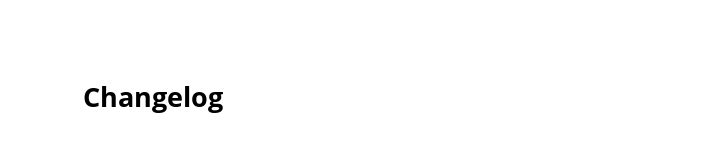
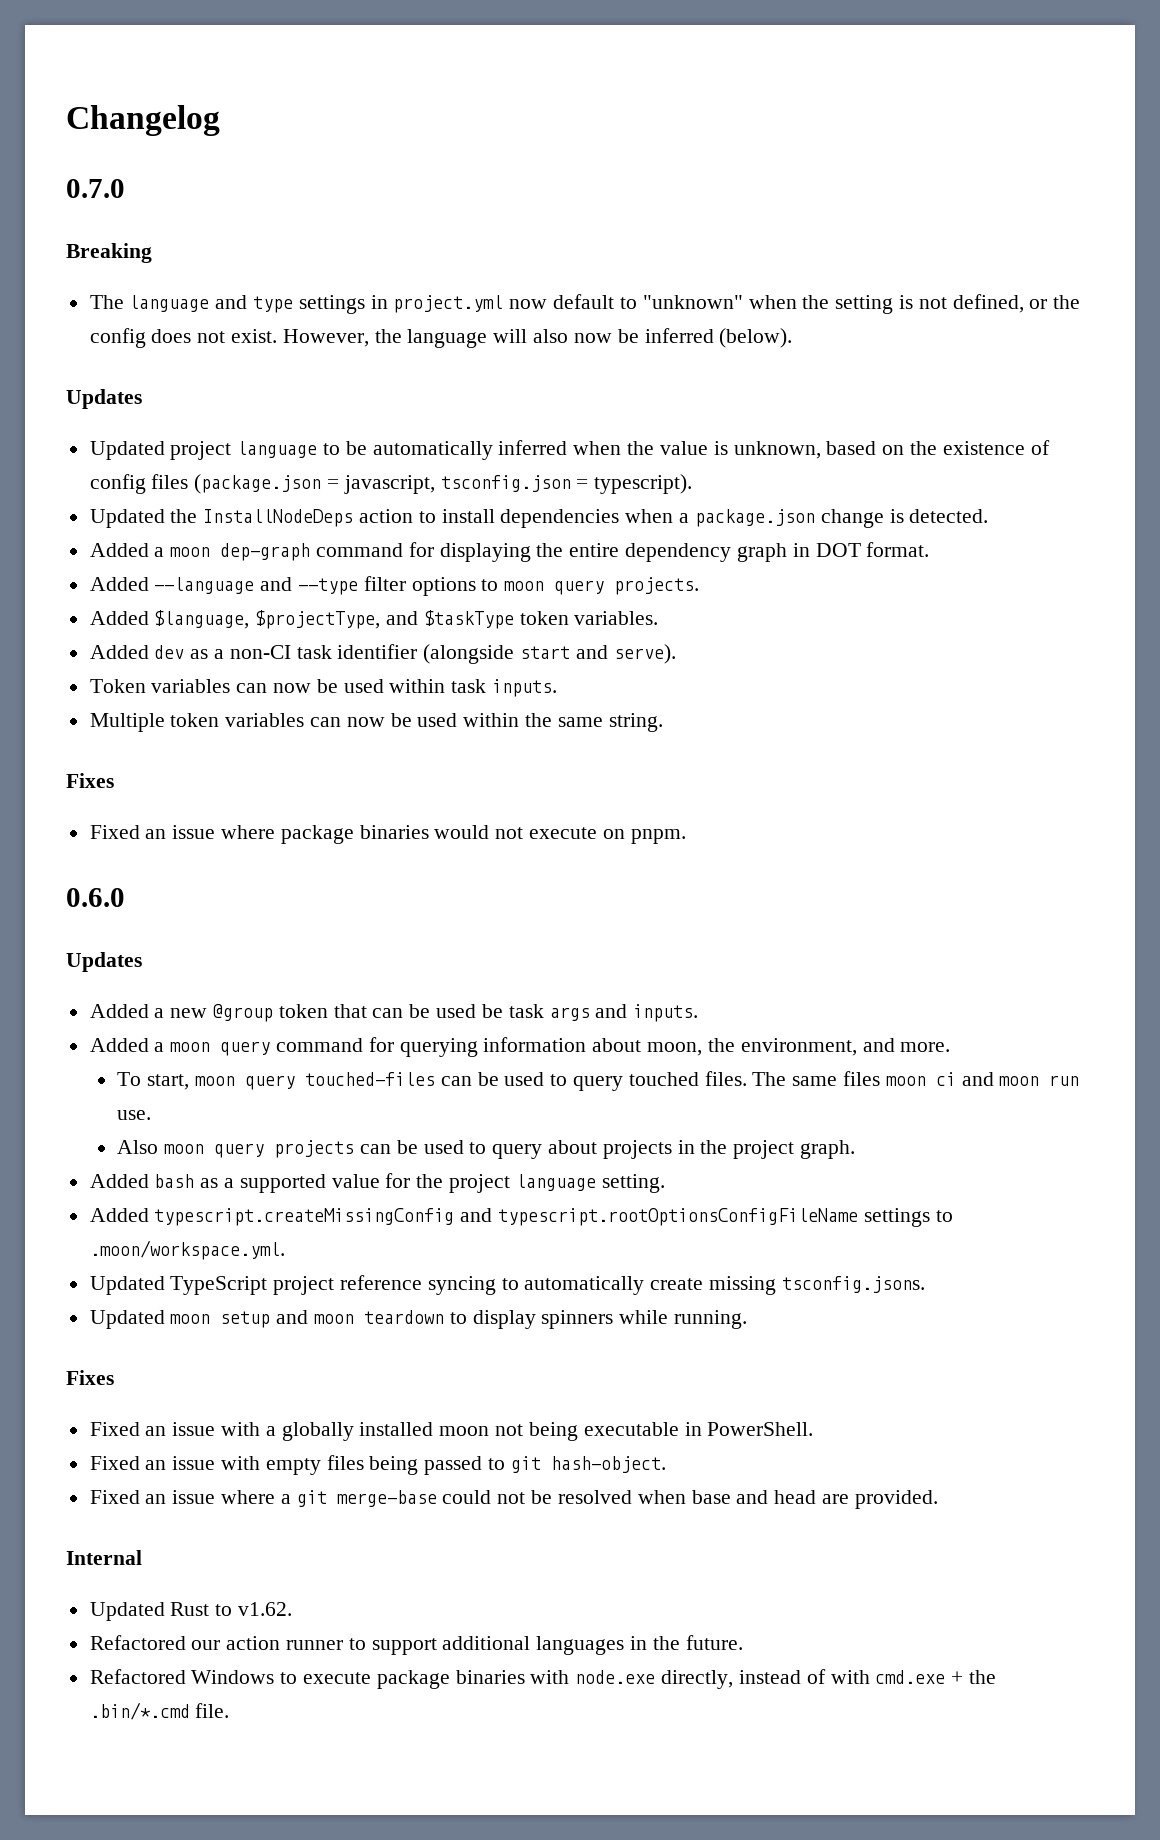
(223, 99) none -> [66,179,125,198] [66,243,152,263] [89,294,1081,314] [89,328,793,348] [66,389,142,409] [89,440,1050,460] [89,474,693,494] [89,509,989,528] [89,542,930,562] [89,576,700,596] [89,610,659,629] [89,644,676,664] [89,679,558,697] [89,713,663,732] [66,773,114,788] [89,825,686,844] [66,888,125,907] [66,952,142,972] [89,1004,699,1022] [89,1037,951,1057] [117,1071,1080,1091] [117,1110,152,1120] [117,1140,855,1159] [89,1173,665,1193] [89,1208,953,1227] [89,1240,285,1260] [89,1275,925,1295] [89,1310,748,1329] [66,1370,114,1385] [89,1422,814,1441] [89,1455,666,1475] [89,1490,938,1509] [66,1550,142,1565] [89,1602,293,1621] [89,1635,743,1655] [89,1669,996,1689] [89,1702,230,1720] // 0.7.0 // Breaking // The language and type settings in project.yml now default to "unknown" when the setting is not defined, or the config does not exist. However, the language will also now be inferred (below). // Updates // Updated project language to be automatically inferred when the value is unknown, based on the existence of config files (package.json = javascript, tsconfig.json = typescript). // Updated the InstallNodeDeps action to install dependencies when a package.json change is detected. // Added a moon dep-graph command for displaying the entire dependency graph in DOT format. // Added --language and --type filter options to moon query projects. // Added $language, $projectType, and $taskType token variables. // Added dev as a non-CI task identifier (alongside start and serve). // Token variables can now be used within task inputs. // Multiple token variables can now be used within the same string. // Fixes // Fixed an issue where package binaries would not execute on pnpm. // 0.6.0 // Updates // Added a new @group token that can be used be task args and inputs. // Added a moon query command for querying information about moon, the environment, and more. // To start, moon query touched-files can be used to query touched files. The same files moon ci and moon run use. // Also moon query projects can be used to query about projects in the project graph. // Added bash as a supported value for the project language setting. // Added typescript.createMissingConfig and typescript.rootOptionsConfigFileName settings to .moon/workspace.yml. // Updated TypeScript project reference syncing to automatically create missing tsconfig.jsons. // Updated moon setup and moon teardown to display spinners while running. // Fixes // Fixed an issue with a globally installed moon not being executable in PowerShell. // Fixed an issue with empty files being passed to git hash-object. // Fixed an issue where a git merge-base could not be resolved when base and head are provided. // Internal // Updated Rust to v1.62. // Refactored our action runner to support additional languages in the future. // Refactored Windows to execute package binaries with node.exe directly, instead of with cmd.exe + the .bin/*.cmd file.

